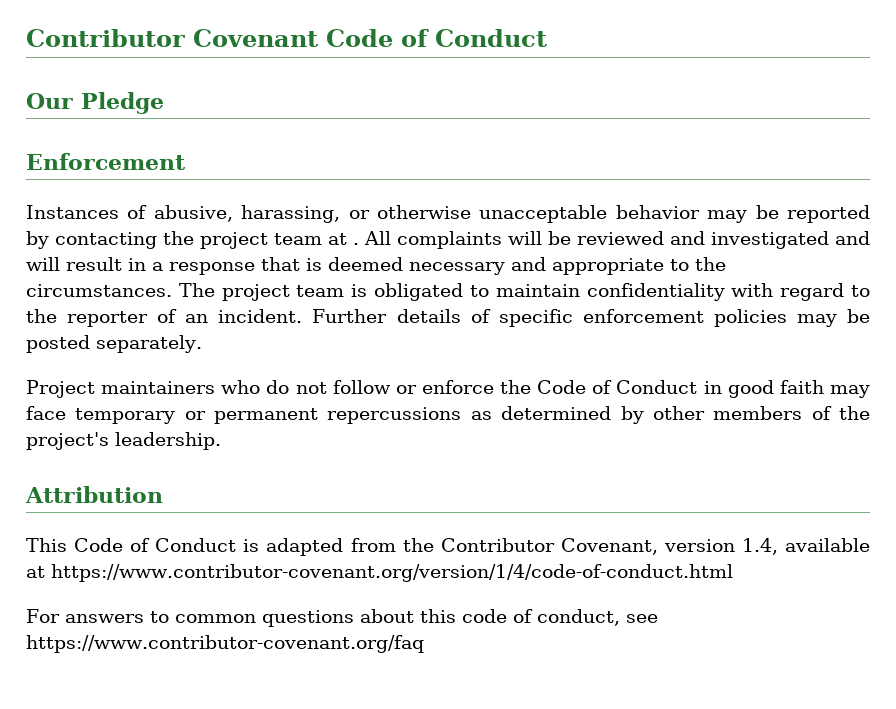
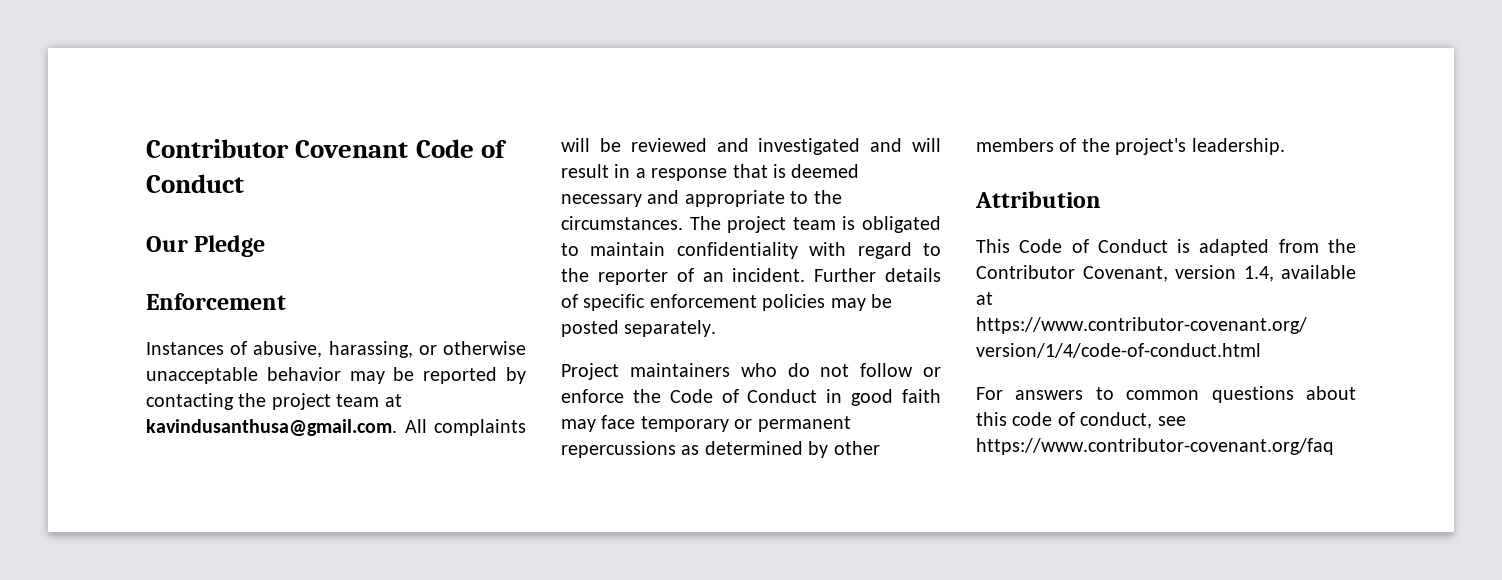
[353,243,359,245] . -> [146,419,397,436] kavindusanthusa@gmail.com.

